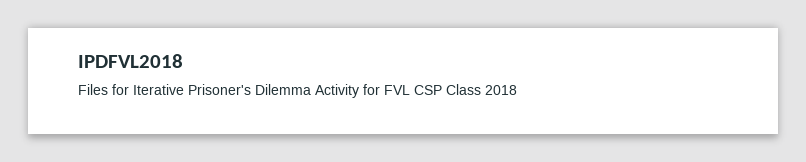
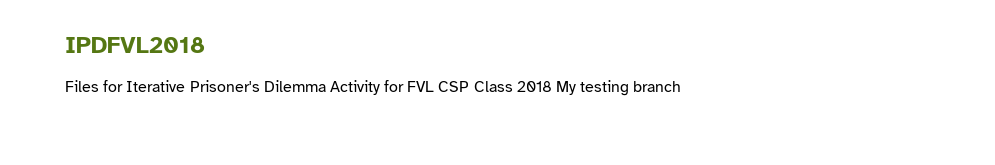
(517, 90) none -> [556,80,682,96] My testing branch

